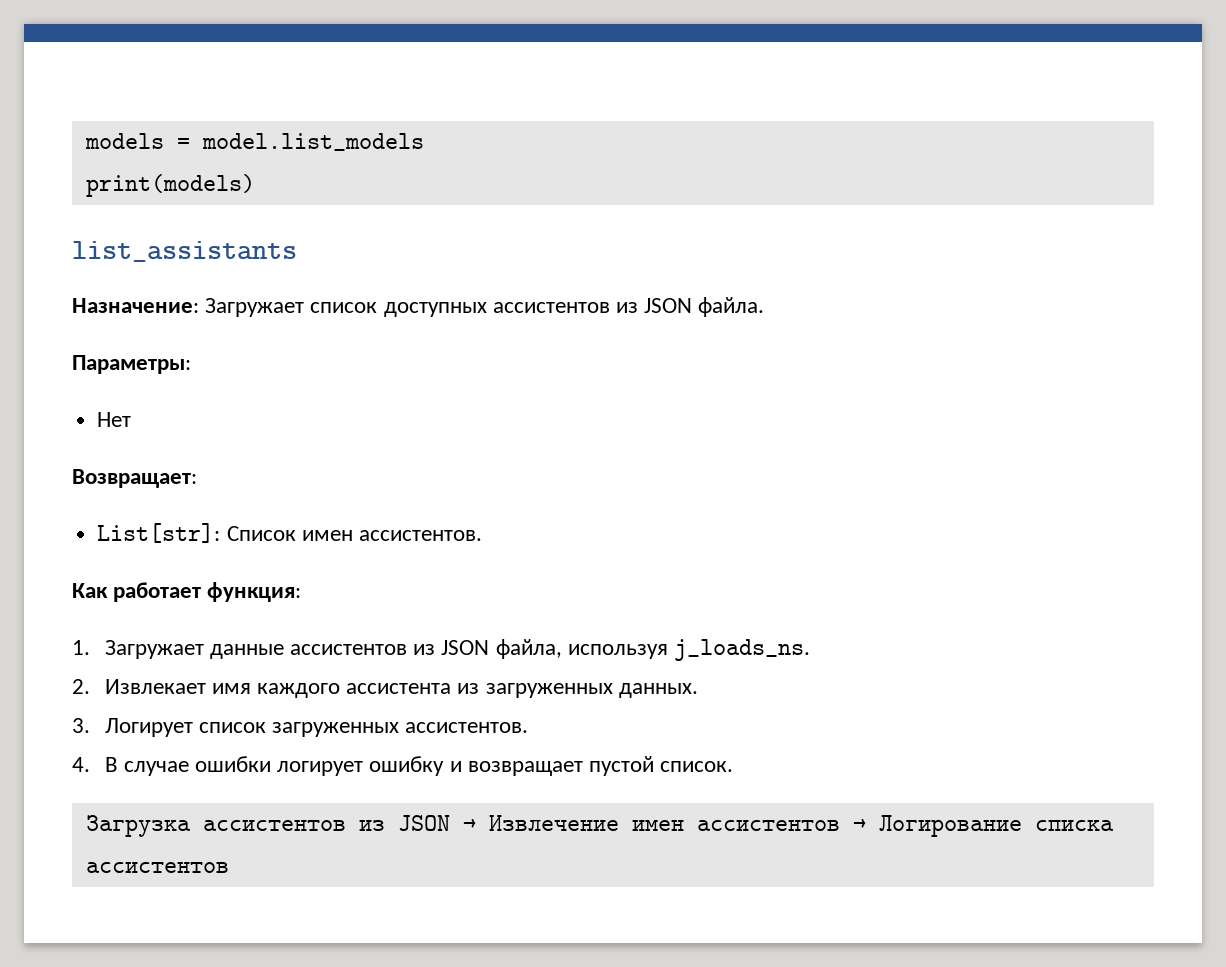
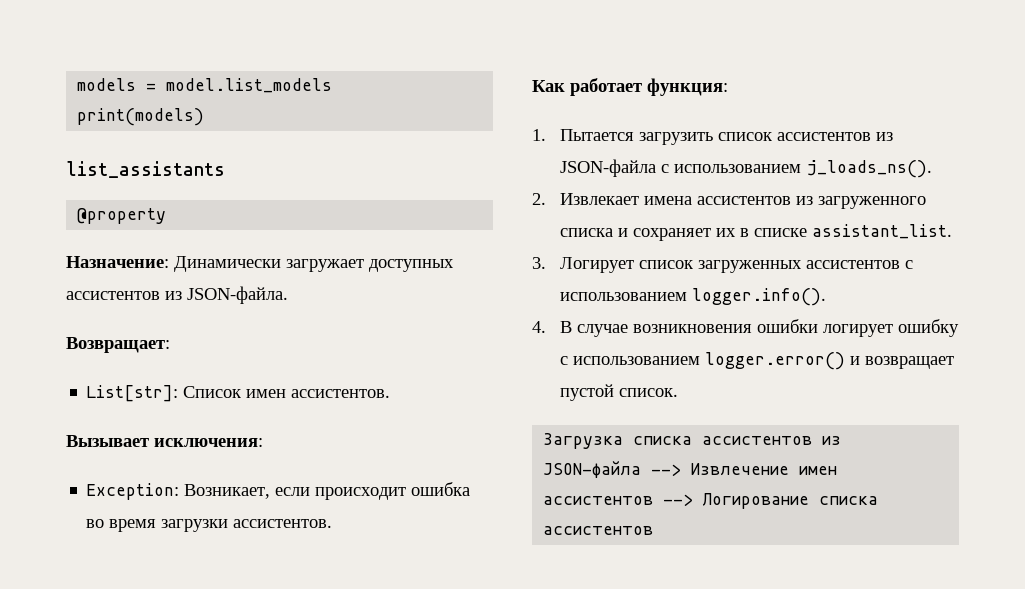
(297, 251) none -> [77,208,167,224] // @property
[205,298,378,317] Загружает список -> [174,256,364,272] Динамически загружает
[644,297,765,317] [72,355,191,374] [97,412,132,427] JSON файла. // Параметры: // Нет -> [187,286,288,304] JSON-файла.
[72,582,302,602] [72,639,811,661] [72,679,698,698] Как работает функция: // 1. Загружает данные ассистентов из JSON файла, используя j_loads_ns. // 2. Извлекает имя каждого ассистента из загруженных данных. -> [66,435,263,447] [86,482,471,500] [86,519,333,532] [532,78,728,96] [532,129,893,145] [559,159,932,178] [532,193,926,209] [559,224,952,241] Вызывает исключения: // Exception: Возникает, если происходит ошибка во время загрузки ассистентов. // Как работает функция: // 1. Пытается загрузить список ассистентов из JSON-файла с использованием j_loads_ns(). // 2. Извлекает имена ассистентов из загруженного списка и сохраняет их в списке assistant_list.
[405,722,529,733] ассистентов. -> [805,260,913,269] [559,288,826,306] ассистентов с использованием logger.info().
(189, 768) none -> [632,324,752,333] возникновения
(445, 766) none -> [559,352,845,370] с использованием logger.error()
[202,815,476,831] ассистентов из JSON → -> [633,436,842,445] [543,461,682,478] списка ассистентов из JSON-файла -->
[852,819,866,831] → -> [663,494,694,506] -->

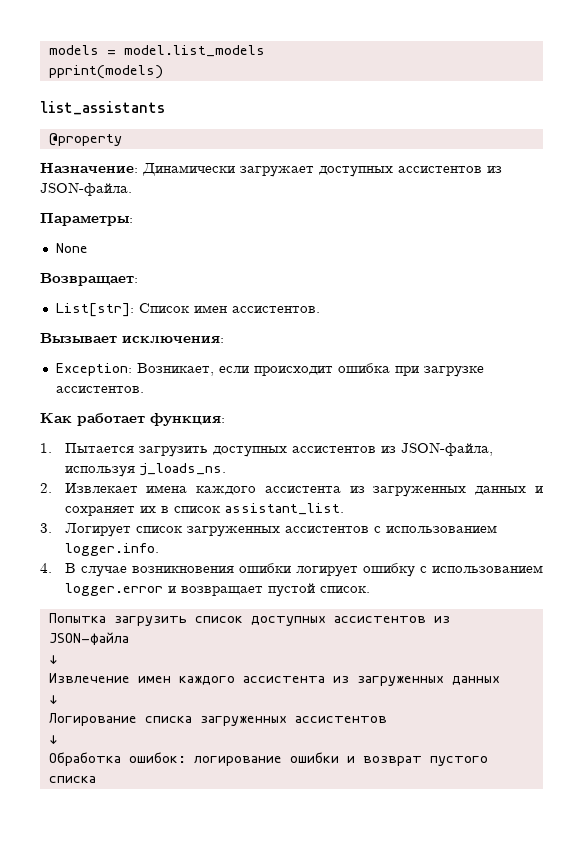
[77,108,205,126] print(models) -> [48,65,163,79] pprint(models)
(288, 295) none -> [40,213,133,226] [55,243,88,253] // Параметры: // None
[86,519,229,532] во время загрузки -> [394,366,484,377] при загрузке
[717,132,893,141] [559,159,932,178] список ассистентов из JSON-файла с использованием j_loads_ns(). -> [212,442,493,457] [64,463,226,477] доступных ассистентов из JSON-файла, используя j_loads_ns.
[696,196,926,209] [559,228,613,237] ассистентов из загруженного списка -> [196,486,527,497] каждого ассистента из загруженных данных
[753,228,807,237] списке -> [173,506,221,513] список
[691,288,826,306] logger.info(). -> [64,543,159,556] logger.info.
[704,352,845,370] logger.error() -> [64,583,163,596] logger.error
[543,433,842,449] [543,461,682,478] Загрузка списка ассистентов из JSON-файла --> -> [48,613,450,626] [48,632,129,645] [48,655,57,665] Попытка загрузить список доступных ассистентов из JSON-файла // ↓ //
[543,494,694,506] ассистентов --> -> [178,676,500,686] [48,695,57,705] каждого ассистента из загруженных данных // ↓ //
[543,526,654,535] ассистентов -> [199,716,387,726] [48,735,57,745] [48,752,488,766] [48,776,96,783] загруженных ассистентов // ↓ // Обработка ошибок: логирование ошибки и возврат пустого списка

